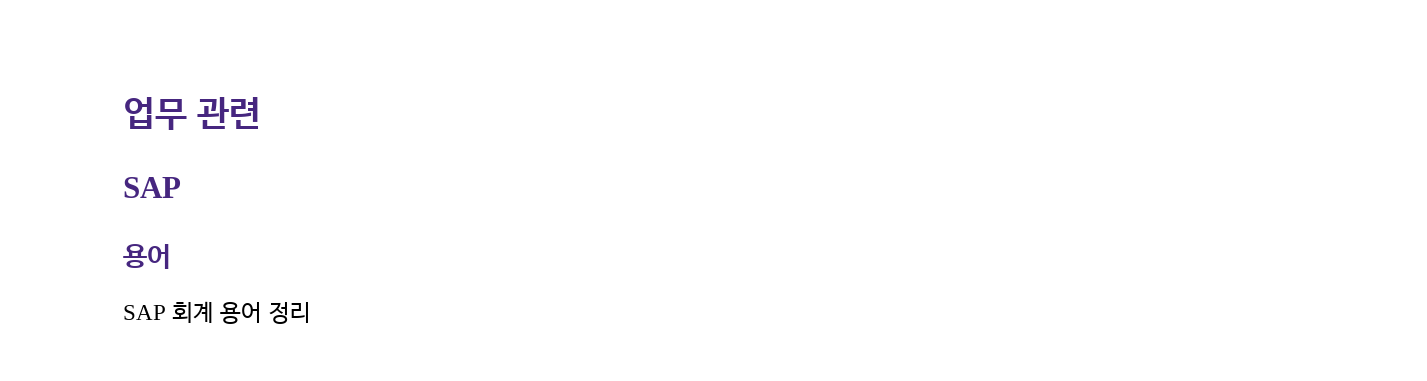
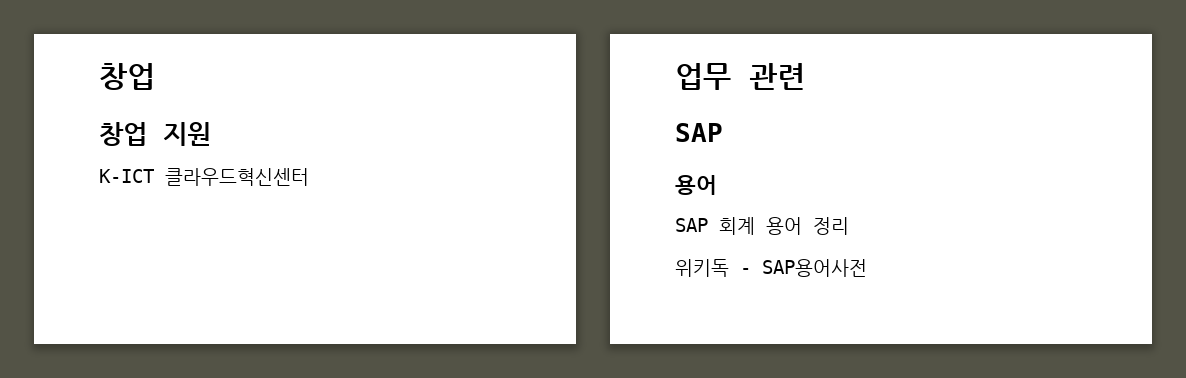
(123, 113) none -> [99,63,155,90] [99,122,211,146] [99,168,309,186] 창업 // 창업 지원 // K-ICT 클라우드혁신센터 //
(311, 313) none -> [675,259,867,277] // 위키독 - SAP용어사전

